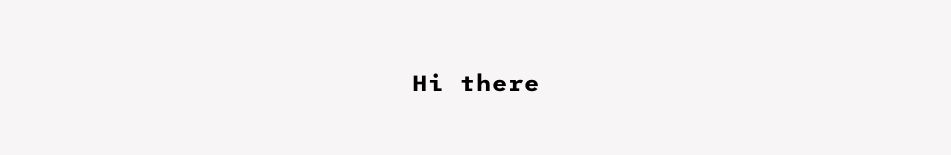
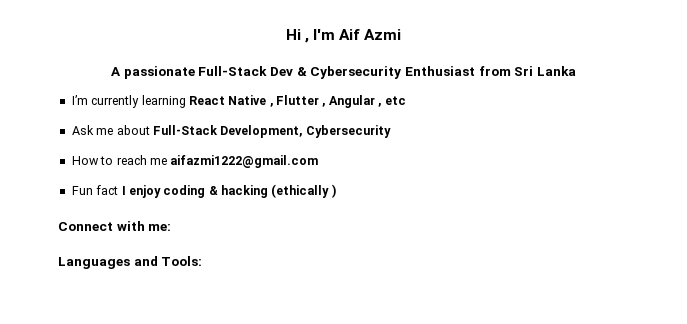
[459,73,540,92] there -> [304,29,402,43] [111,66,576,79] [71,95,406,108] [71,125,391,138] [71,155,319,168] [71,184,336,198] [58,221,172,231] [58,256,203,269] , I'm Aif Azmi // A passionate Full-Stack Dev & Cybersecurity Enthusiast from Sri Lanka // I’m currently learning React Native , Flutter , Angular , etc // Ask me about Full-Stack Development, Cybersecurity // How to reach me aifazmi1222@gmail.com // Fun fact I enjoy coding & hacking (ethically ) // Connect with me: // Languages and Tools:

